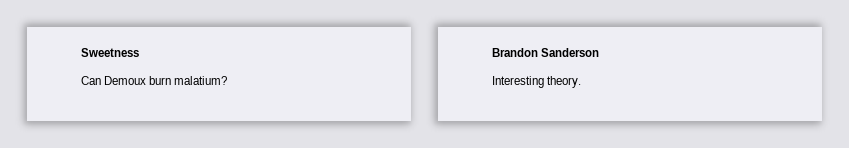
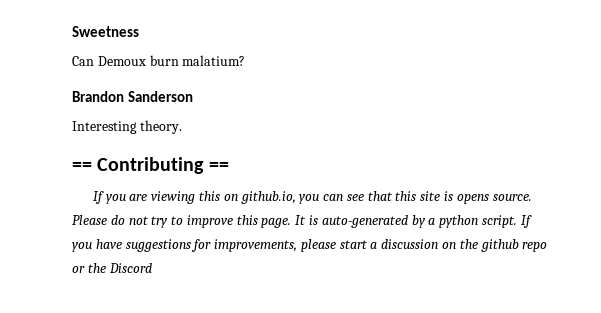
(582, 82) none -> [72,157,229,174] [92,191,532,204] [72,215,532,228] [72,239,548,252] [72,263,152,273] // == Contributing == // If you are viewing this on github.io, you can see that this site is opens source. Please do not try to improve this page. It is auto-generated by a python script. If you have suggestions for improvements, please start a discussion on the github repo or the Discord

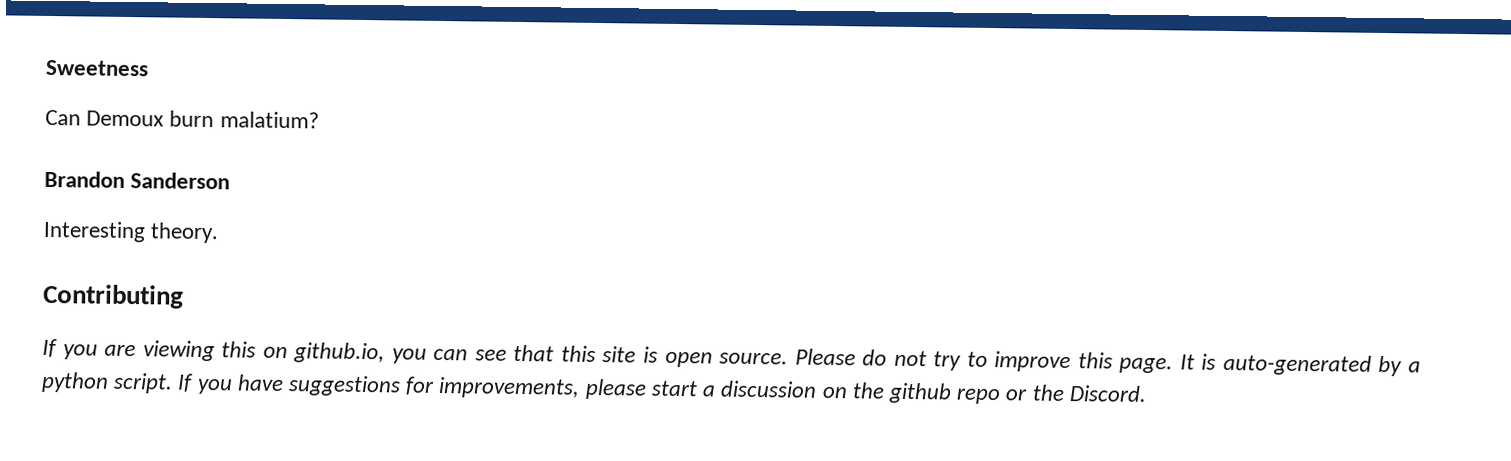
[72,162,92,171] == -> (220, 233) none
[208,162,229,171] == -> (184, 296) none
[456,194,489,204] opens -> [664,351,713,368] open
[108,263,152,273] Discord -> [1068,385,1147,402] Discord.

